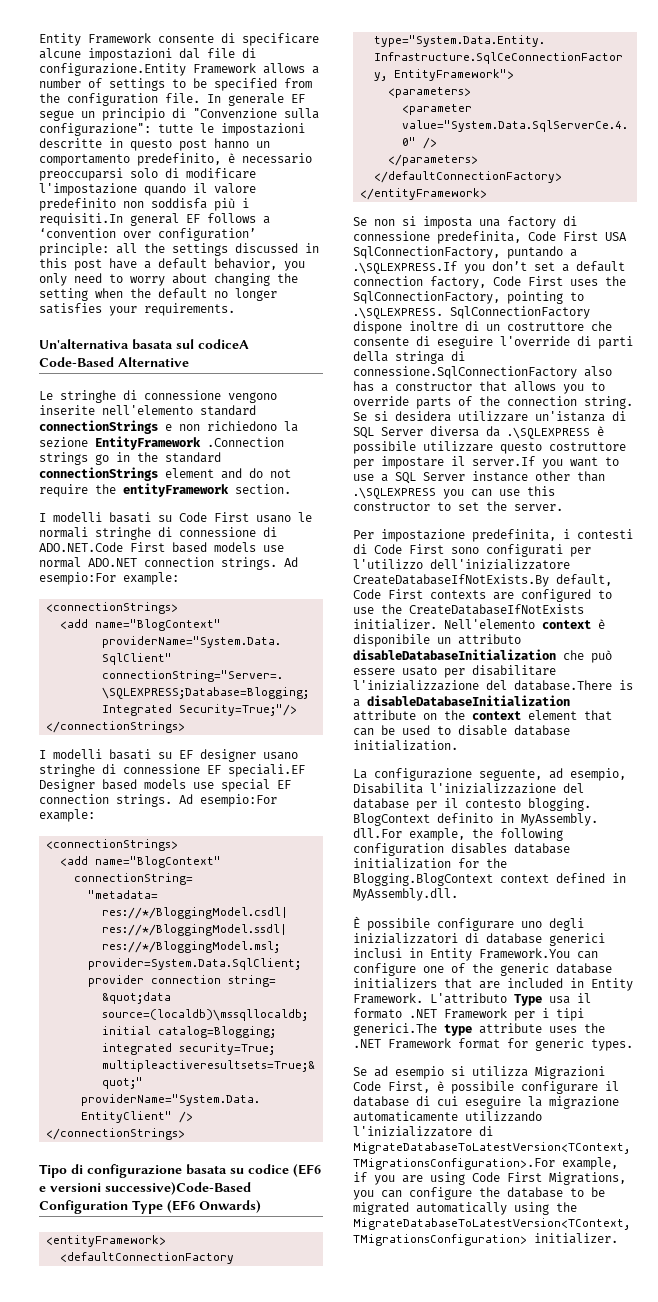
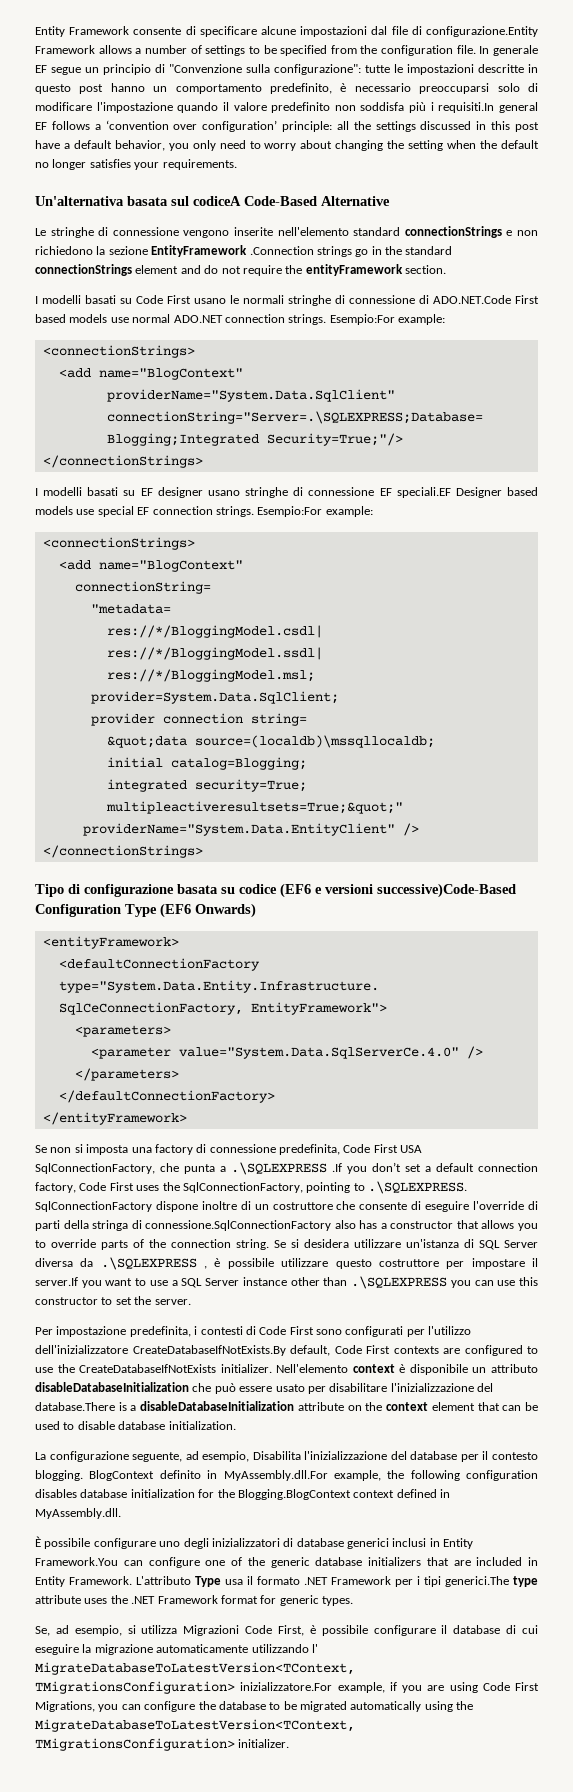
[284,557,298,567] [39,572,116,585] Ad esempio:For -> [329,314,395,325] Esempio:For
[179,794,277,807] Ad esempio:For -> [257,506,323,517] Esempio:For
[507,246,577,259] [353,261,457,274] puntando a .\SQLEXPRESS.If -> [160,1162,342,1175] che punta a .\SQLEXPRESS .If
(590, 433) none -> [204,1266,208,1269] ,
[521,813,598,826] [353,828,402,838] MyAssembly. dll.For -> [223,1470,328,1481] MyAssembly.dll.For
[353,1066,444,1079] Se ad esempio -> [35,1625,122,1636] Se, ad esempio,
[353,1126,493,1137] [353,1142,630,1154] [353,1158,555,1170] l'inizializzatore di MigrateDatabaseToLatestVersion<TContext, TMigrationsConfiguration>.For -> [311,1644,318,1653] [35,1662,355,1675] [35,1681,333,1694] l' MigrateDatabaseToLatestVersion<TContext, TMigrationsConfiguration> inizializzatore.For

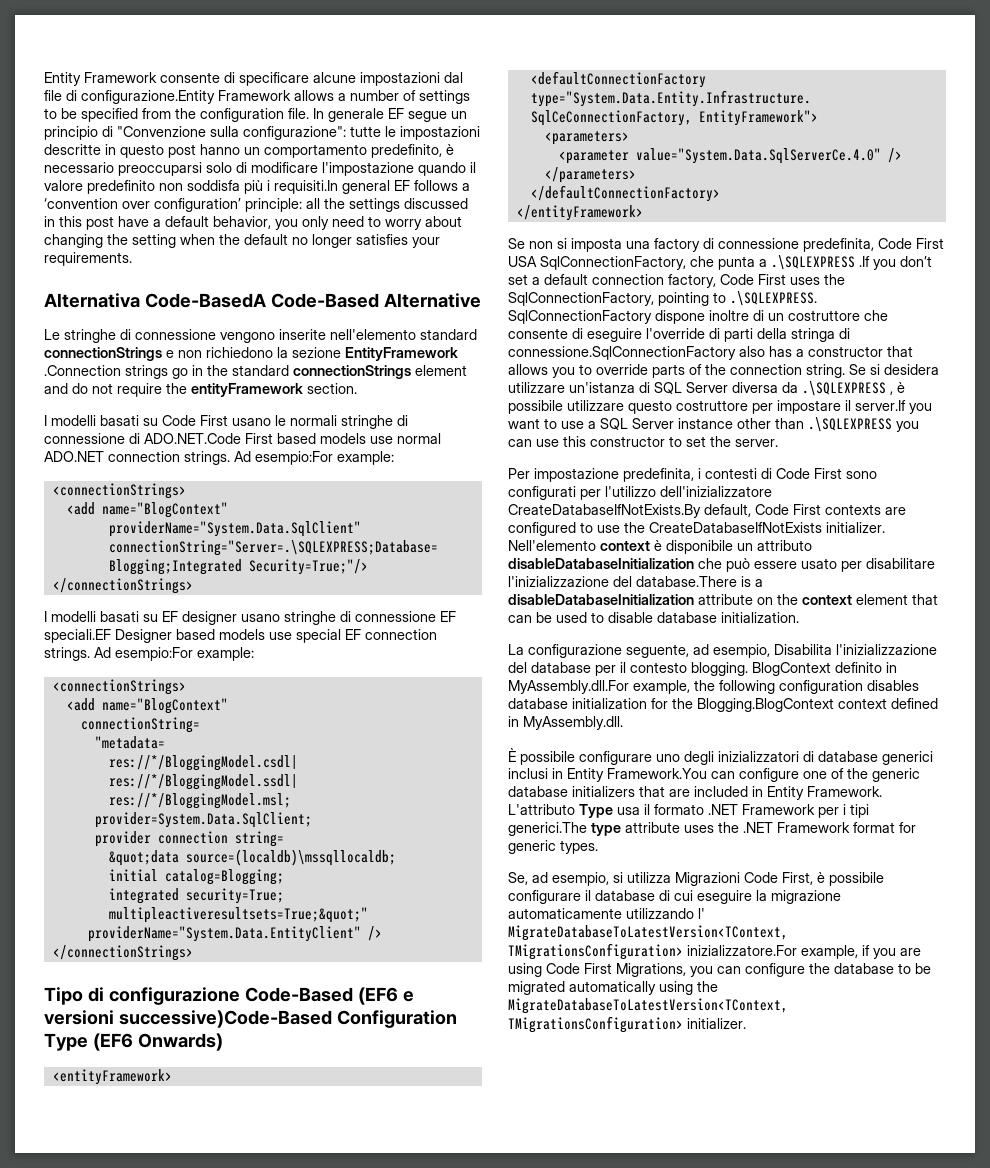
[35,196,241,206] Un'alternativa basata sul codiceA -> [44,293,266,308] Alternativa Code-BasedA
[329,314,395,325] Esempio:For -> [234,451,333,465] Ad esempio:For
[257,506,323,517] Esempio:For -> [94,647,193,661] Ad esempio:For
[177,884,277,894] basata su codice -> [244,987,353,1002] Code-Based

